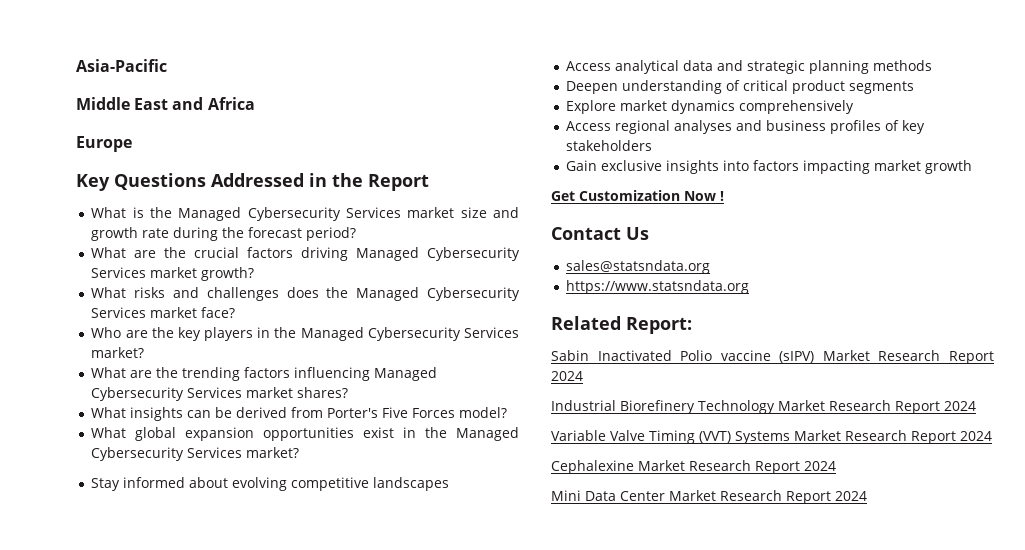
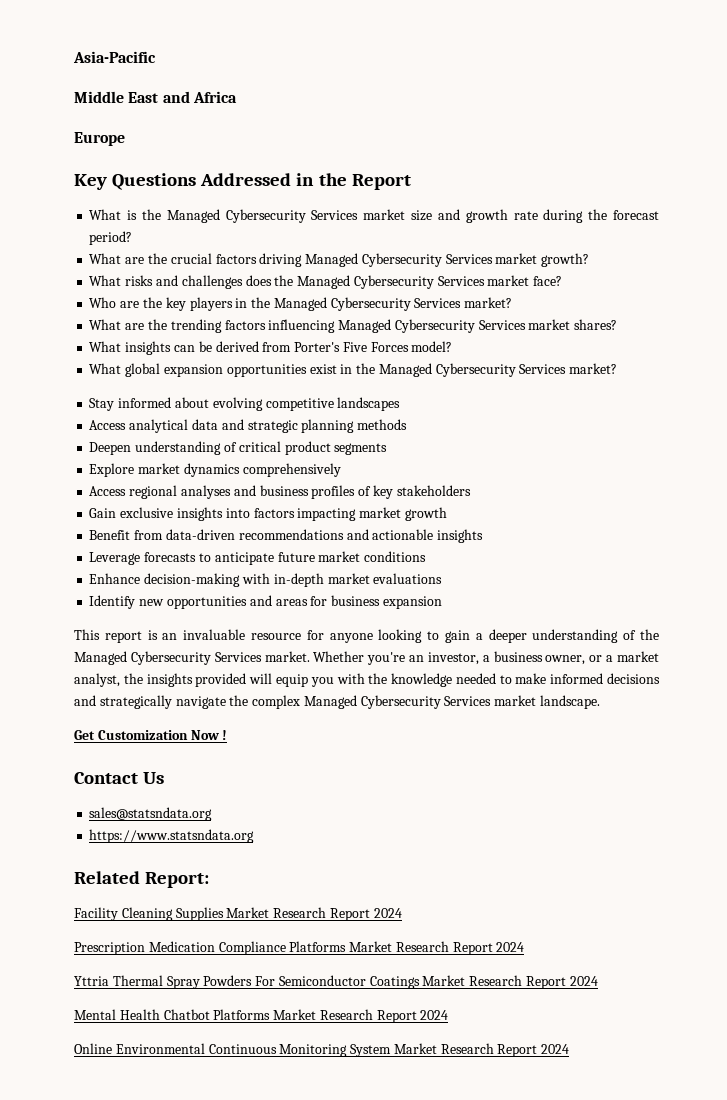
(973, 167) none -> [89,529,484,543] [89,551,427,565] [89,573,443,587] [89,595,442,609] [74,629,659,643] [74,651,659,665] [74,673,660,687] [74,695,601,709] // Benefit from data-driven recommendations and actionable insights // Leverage forecasts to anticipate future market conditions // Enhance decision-making with in-depth market evaluations // Identify new opportunities and areas for business expansion // This report is an invaluable resource for anyone looking to gain a deeper understanding of the Managed Cybersecurity Services market. Whether you're an investor, a business owner, or a market analyst, the insights provided will equip you with the knowledge needed to make informed decisions and strategically navigate the complex Managed Cybersecurity Services market landscape.
[551,350,994,364] [551,371,583,381] [551,400,976,414] [551,430,992,444] [551,460,836,474] [551,490,665,501] Sabin Inactivated Polio vaccine (sIPV) Market Research Report 2024 // Industrial Biorefinery Technology Market Research Report 2024 // Variable Valve Timing (VVT) Systems Market Research Report 2024 // Cephalexine Market Research Report 2024 // Mini Data Center -> [74,907,402,921] [74,941,525,955] [74,975,598,989] [74,1009,449,1023] [74,1043,392,1057] Facility Cleaning Supplies Market Research Report 2024 // Prescription Medication Compliance Platforms Market Research Report 2024 // Yttria Thermal Spray Powders For Semiconductor Coatings Market Research Report 2024 // Mental Health Chatbot Platforms Market Research Report 2024 // Online Environmental Continuous Monitoring System

